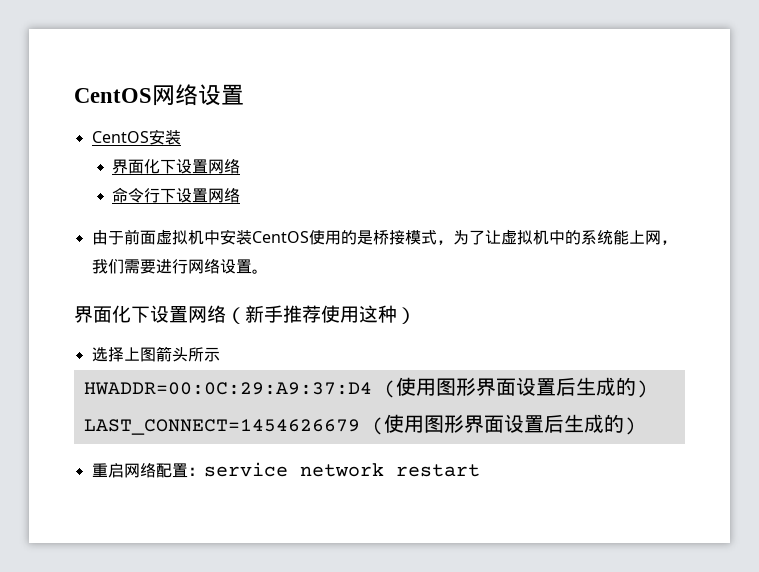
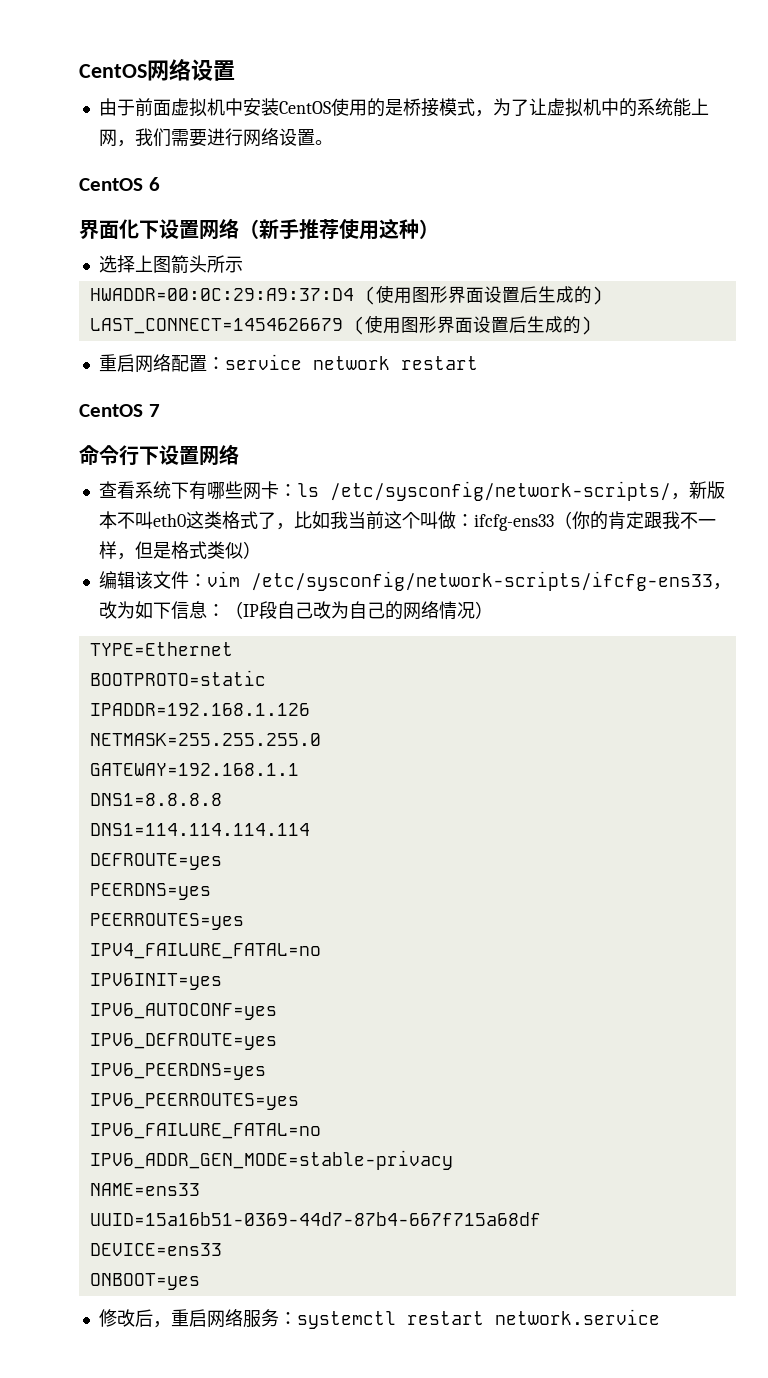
[91,129,181,145] [112,159,241,174] [112,187,241,203] // CentOS安装 // 界面化下设置网络 // 命令行下设置网络 -> (235, 70) none
(268, 271) none -> [79,177,160,191] // CentOS 6
(480, 470) none -> [79,404,160,417] [79,444,239,466] [98,481,725,501] [98,511,716,531] [98,541,261,560] [98,571,731,591] [98,601,493,620] [89,642,233,656] [89,670,266,686] [89,703,310,716] [89,733,321,746] [89,763,299,776] [89,793,222,806] [89,823,310,836] [89,853,222,870] [89,883,211,900] [89,913,244,930] [89,943,321,959] [89,973,222,990] [89,1003,277,1020] [89,1033,277,1050] [89,1063,266,1080] [89,1093,299,1110] [89,1123,321,1139] [89,1150,453,1170] [89,1183,200,1196] [89,1212,541,1226] [89,1243,222,1256] [89,1273,200,1290] [98,1309,660,1329] // CentOS 7 // 命令行下设置网络 // 查看系统下有哪些网卡：ls /etc/sysconfig/network-scripts/，新版本不叫eth0这类格式了，比如我当前这个叫做：ifcfg-ens33（你的肯定跟我不一样，但是格式类似） // 编辑该文件：vim /etc/sysconfig/network-scripts/ifcfg-ens33，改为如下信息：（IP段自己改为自己的网络情况） // TYPE=Ethernet // BOOTPROTO=static // IPADDR=192.168.1.126 // NETMASK=255.255.255.0 // GATEWAY=192.168.1.1 // DNS1=8.8.8.8 // DNS1=114.114.114.114 // DEFROUTE=yes // PEERDNS=yes // PEERROUTES=yes // IPV4_FAILURE_FATAL=no // IPV6INIT=yes // IPV6_AUTOCONF=yes // IPV6_DEFROUTE=yes // IPV6_PEERDNS=yes // IPV6_PEERROUTES=yes // IPV6_FAILURE_FATAL=no // IPV6_ADDR_GEN_MODE=stable-privacy // NAME=ens33 // UUID=15a16b51-0369-44d7-87b4-667f715a68df // DEVICE=ens33 // ONBOOT=yes // 修改后，重启网络服务：systemctl restart network.service

